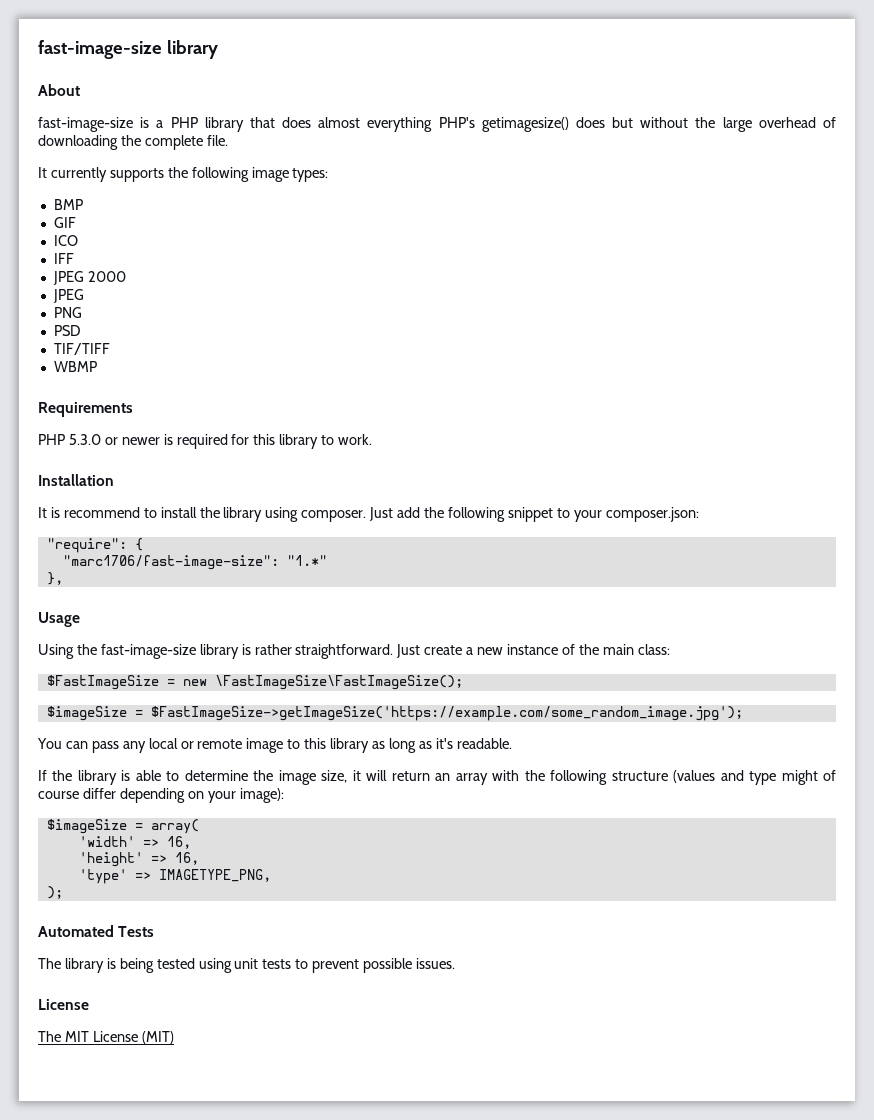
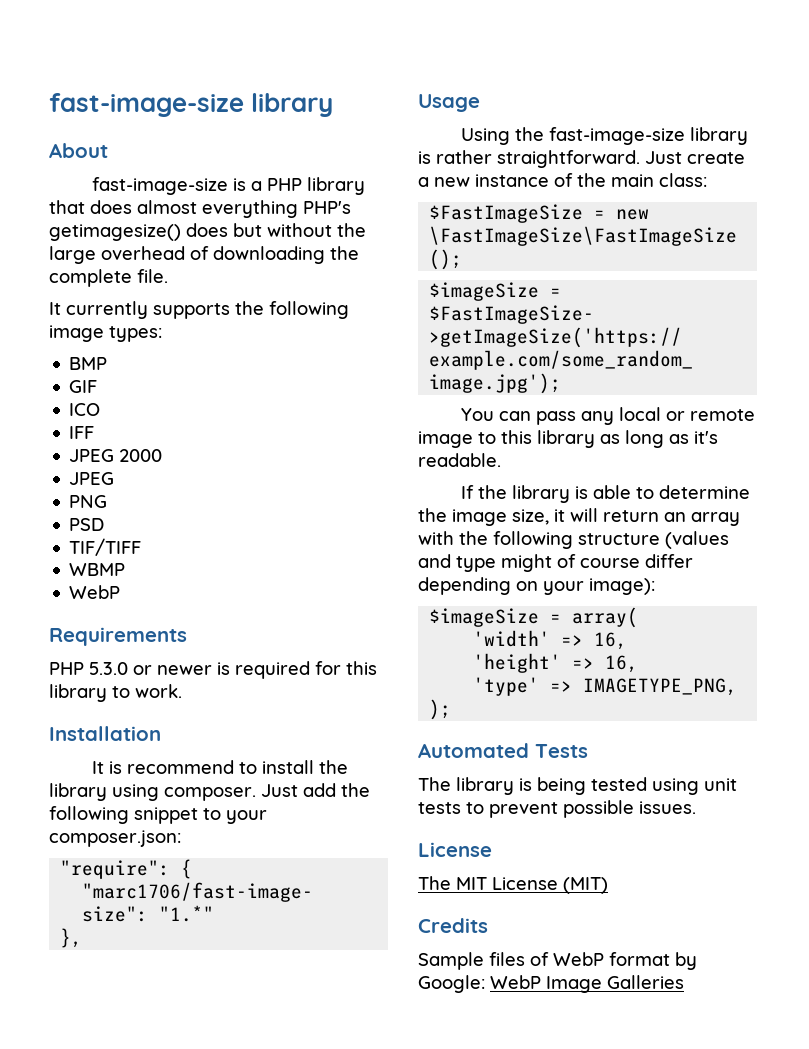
(97, 366) none -> [69,585,121,599] // WebP
(174, 1037) none -> [418,918,488,933] [418,952,697,970] [418,975,684,993] // Credits // Sample files of WebP format by Google: WebP Image Galleries

